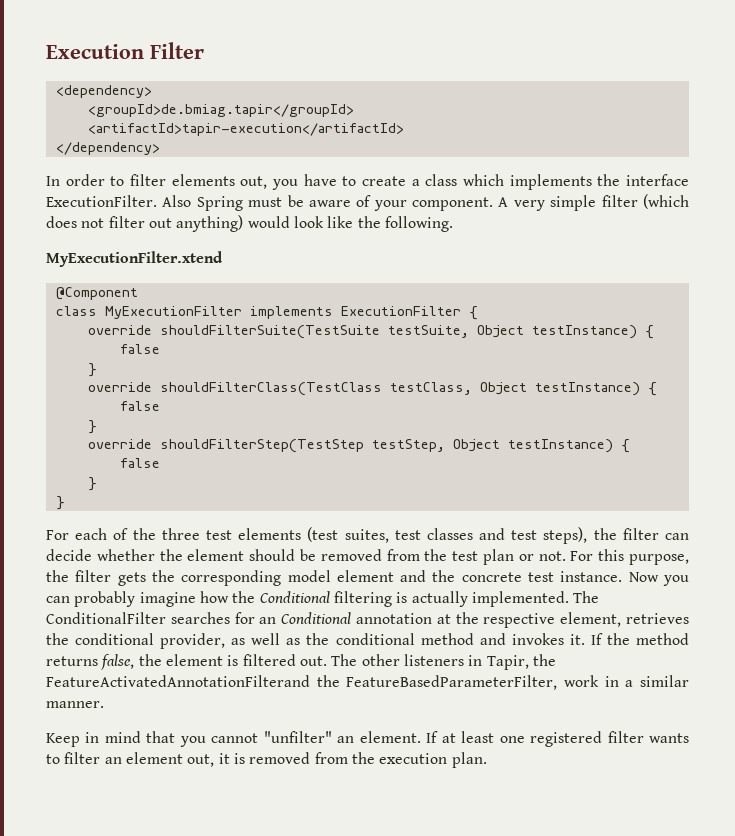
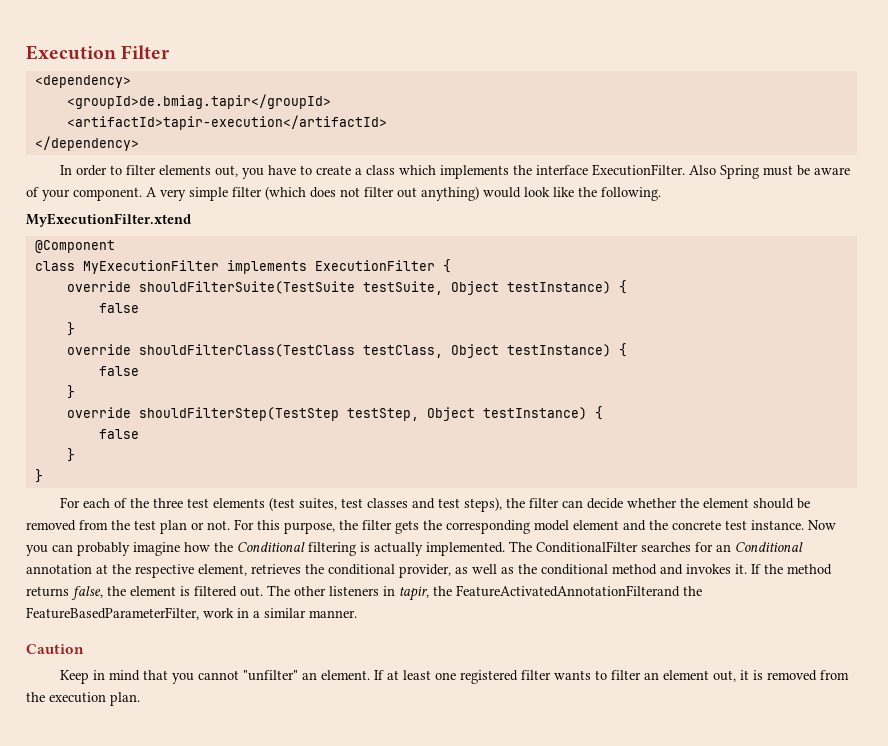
[486,655,529,670] Tapir, -> [399,586,429,601] tapir,
(104, 704) none -> [26,644,84,654] // Caution

